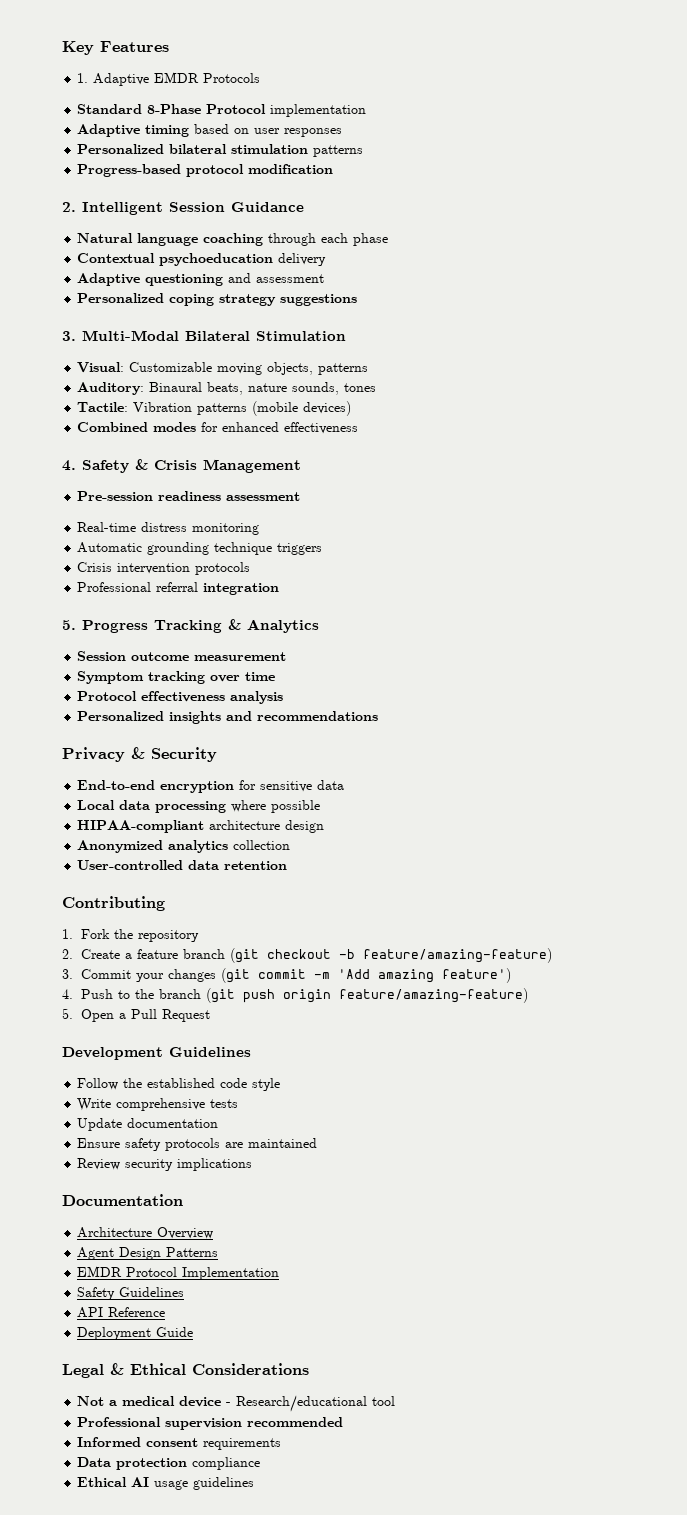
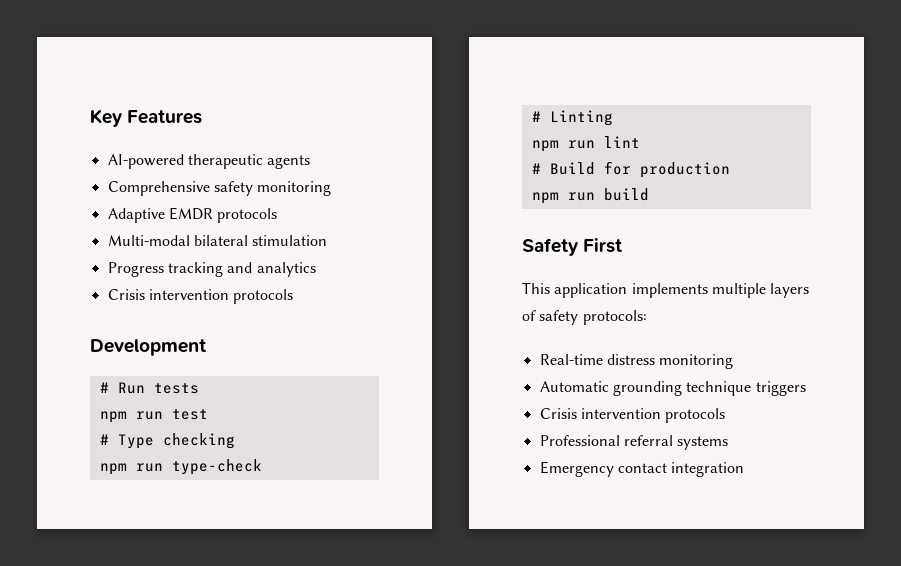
[77,72,261,86] [77,104,367,117] [77,124,343,137] [77,144,364,157] [77,164,334,177] [62,202,304,215] [77,233,389,246] [77,253,327,266] [77,273,325,286] [77,293,358,306] [62,330,346,341] [77,362,369,375] [77,382,377,395] [77,401,352,416] [77,422,359,434] [62,459,301,473] [77,491,301,501] 1. Adaptive EMDR Protocols // Standard 8-Phase Protocol implementation // Adaptive timing based on user responses // Personalized bilateral stimulation patterns // Progress-based protocol modification // 2. Intelligent Session Guidance // Natural language coaching through each phase // Contextual psychoeducation delivery // Adaptive questioning and assessment // Personalized coping strategy suggestions // 3. Multi-Modal Bilateral Stimulation // Visual: Customizable moving objects, patterns // Auditory: Binaural beats, nature sounds, tones // Tactile: Vibration patterns (mobile devices) // Combined modes for enhanced effectiveness // 4. Safety & Crisis Management // Pre-session readiness assessment -> [107,154,311,169] [107,181,332,196] [107,207,278,223] [107,235,328,246] [107,262,316,277] [107,289,294,304] [90,339,206,356] [99,382,199,394] [99,409,208,423] [99,433,235,449] [99,459,262,475] [531,110,613,126] [531,136,640,152] [531,161,730,178] [531,188,649,204] [522,238,623,256] [522,282,810,298] [522,310,647,325] AI-powered therapeutic agents // Comprehensive safety monitoring // Adaptive EMDR protocols // Multi-modal bilateral stimulation // Progress tracking and analytics // Crisis intervention protocols // Development // # Run tests // npm run test // # Type checking // npm run type-check // # Linting // npm run lint // # Build for production // npm run build // Safety First // This application implements multiple layers of safety protocols:
[203,583,280,595] [62,619,319,633] [77,651,287,661] [77,671,276,684] [77,691,284,704] [77,711,379,724] [62,747,217,762] [77,780,345,793] [77,800,321,813] [77,820,325,833] [77,840,291,853] [77,860,288,870] [62,896,165,911] [62,929,199,942] [62,948,552,963] [62,968,511,983] [62,988,528,1003] [62,1008,210,1022] [62,1047,251,1060] [77,1078,281,1091] [77,1098,239,1111] [77,1118,219,1131] [77,1138,318,1151] [77,1158,253,1171] [62,1194,183,1206] [77,1227,214,1239] [77,1247,219,1260] [77,1266,280,1280] [77,1287,185,1300] [77,1307,166,1318] [77,1327,194,1340] [62,1363,309,1378] [77,1395,396,1412] [77,1417,344,1430] [77,1437,282,1450] [77,1457,261,1470] [77,1477,255,1490] integration // 5. Progress Tracking & Analytics // Session outcome measurement // Symptom tracking over time // Protocol effectiveness analysis // Personalized insights and recommendations // Privacy & Security // End-to-end encryption for sensitive data // Local data processing where possible // HIPAA-compliant architecture design // Anonymized analytics collection // User-controlled data retention // Contributing // 1. Fork the repository // 2. Create a feature branch (git checkout -b feature/amazing-feature) // 3. Commit your changes (git commit -m 'Add amazing feature') // 4. Push to the branch (git push origin feature/amazing-feature) // 5. Open a Pull Request // Development Guidelines // Follow the established code style // Write comprehensive tests // Update documentation // Ensure safety protocols are maintained // Review security implications // Documentation // Architecture Overview // Agent Design Patterns // EMDR Protocol Implementation // Safety Guidelines // API Reference // Deployment Guide // Legal & Ethical Considerations // Not a medical device - Research/educational tool // Professional supervision recommended // Informed consent requirements // Data protection compliance // Ethical AI usage guidelines -> [677,436,729,450] [539,461,745,477] systems // Emergency contact integration

